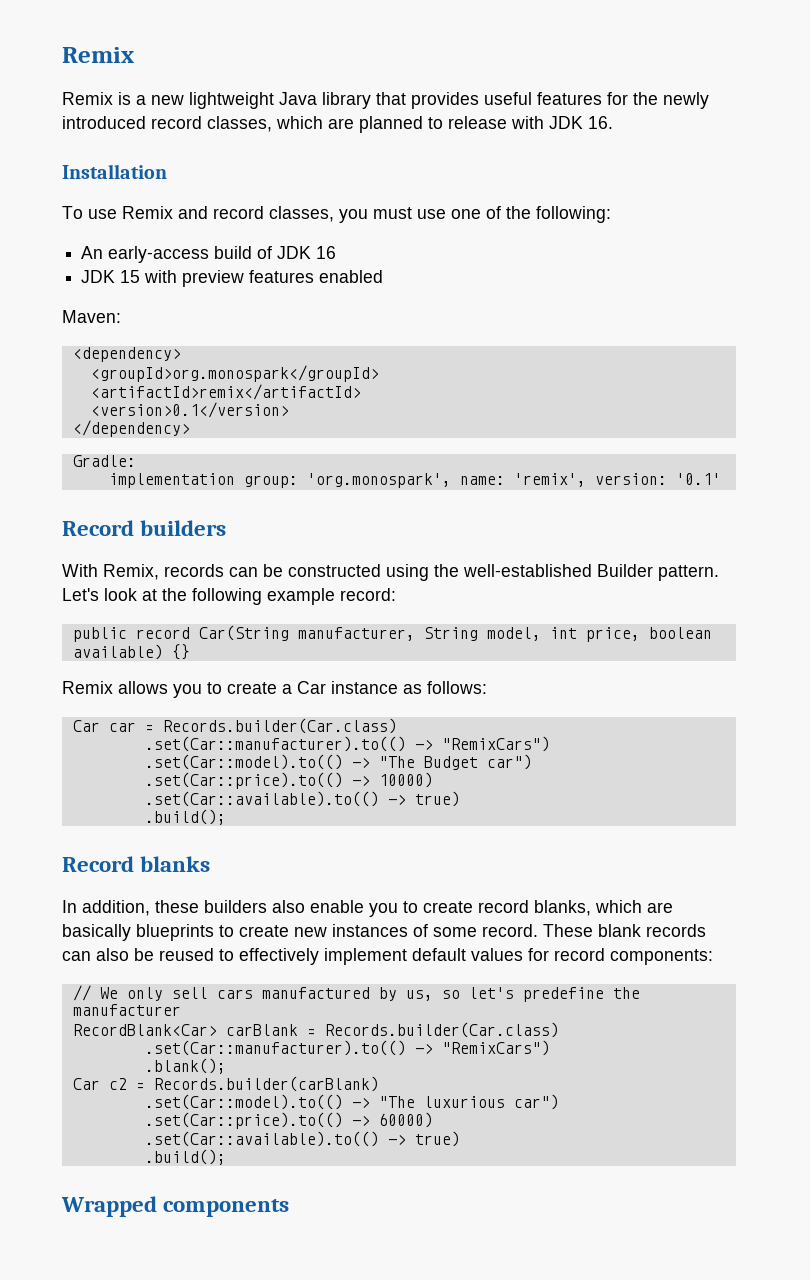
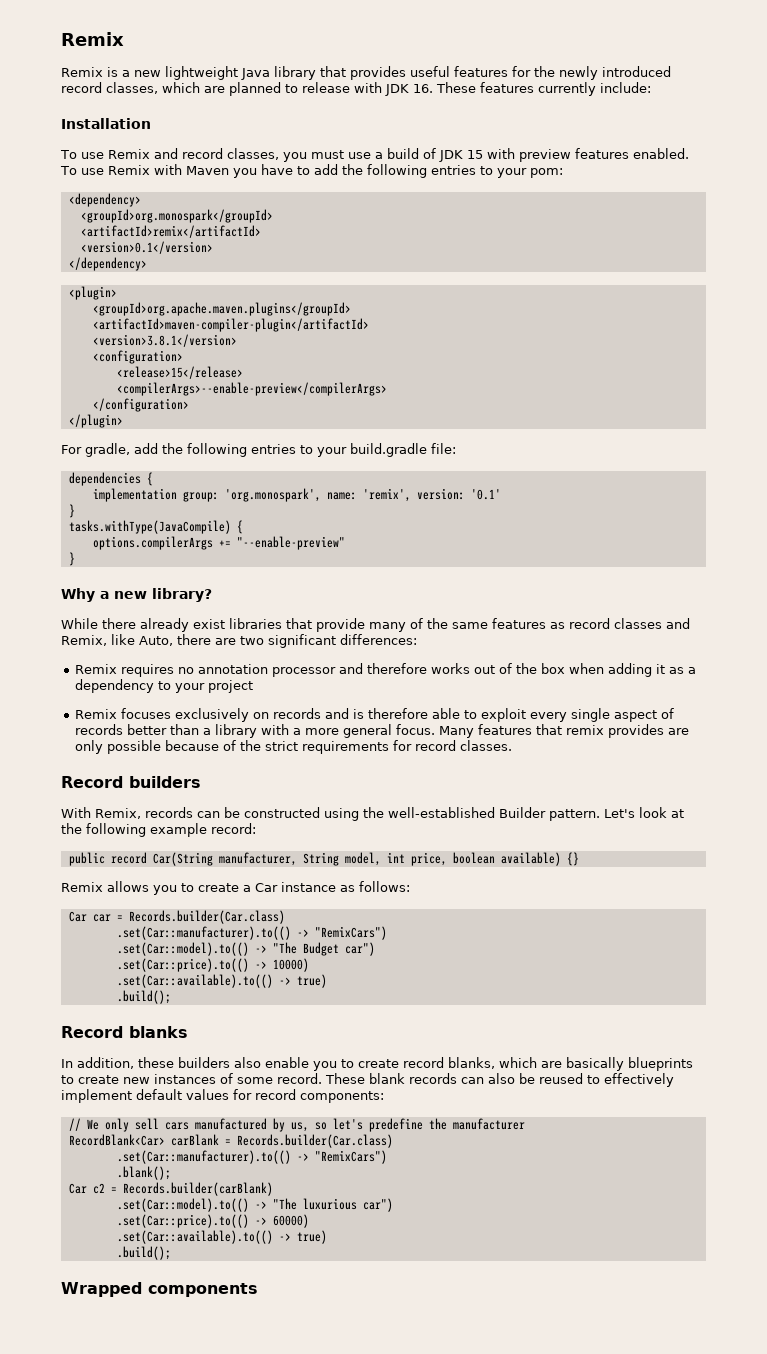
(613, 122) none -> [436,82,651,96] These features currently include:
[451,206,611,223] [81,246,210,263] one of the following: // An early-access -> [374,152,383,159] a
[316,246,337,259] [81,270,116,283] 16 // JDK -> (463, 156) none
[319,270,384,283] [62,310,121,323] enabled // Maven: -> [632,148,689,159] [60,164,563,178] enabled. To use Remix with Maven you have to add the following entries to your pom:
[72,455,136,467] Gradle: -> [68,286,117,300] [92,302,351,316] [92,318,369,332] [92,334,237,347] [92,350,183,364] [116,366,243,379] [116,382,387,396] [92,398,189,412] [68,414,123,428] [61,443,456,457] [68,472,153,486] <plugin> // <groupId>org.apache.maven.plugins</groupId> // <artifactId>maven-compiler-plugin</artifactId> // <version>3.8.1</version> // <configuration> // <release>15</release> // <compilerArgs>--enable-preview</compilerArgs> // </configuration> // </plugin> // For gradle, add the following entries to your build.gradle file: // dependencies {
(721, 479) none -> [68,504,75,518] [68,520,243,534] [92,536,345,550] [68,552,75,566] [61,588,212,602] [61,618,690,632] [61,634,417,648] [74,663,696,677] [74,679,253,693] [74,708,674,722] [74,724,689,738] [74,740,512,754] // } // tasks.withType(JavaCompile) { // options.compilerArgs += "--enable-preview" // } // Why a new library? // While there already exist libraries that provide many of the same features as record classes and Remix, like Auto, there are two significant differences: // Remix requires no annotation processor and therefore works out of the box when adding it as a dependency to your project // Remix focuses exclusively on records and is therefore able to exploit every single aspect of records better than a library with a more general focus. Many features that remix provides are only possible because of the strict requirements for record classes.

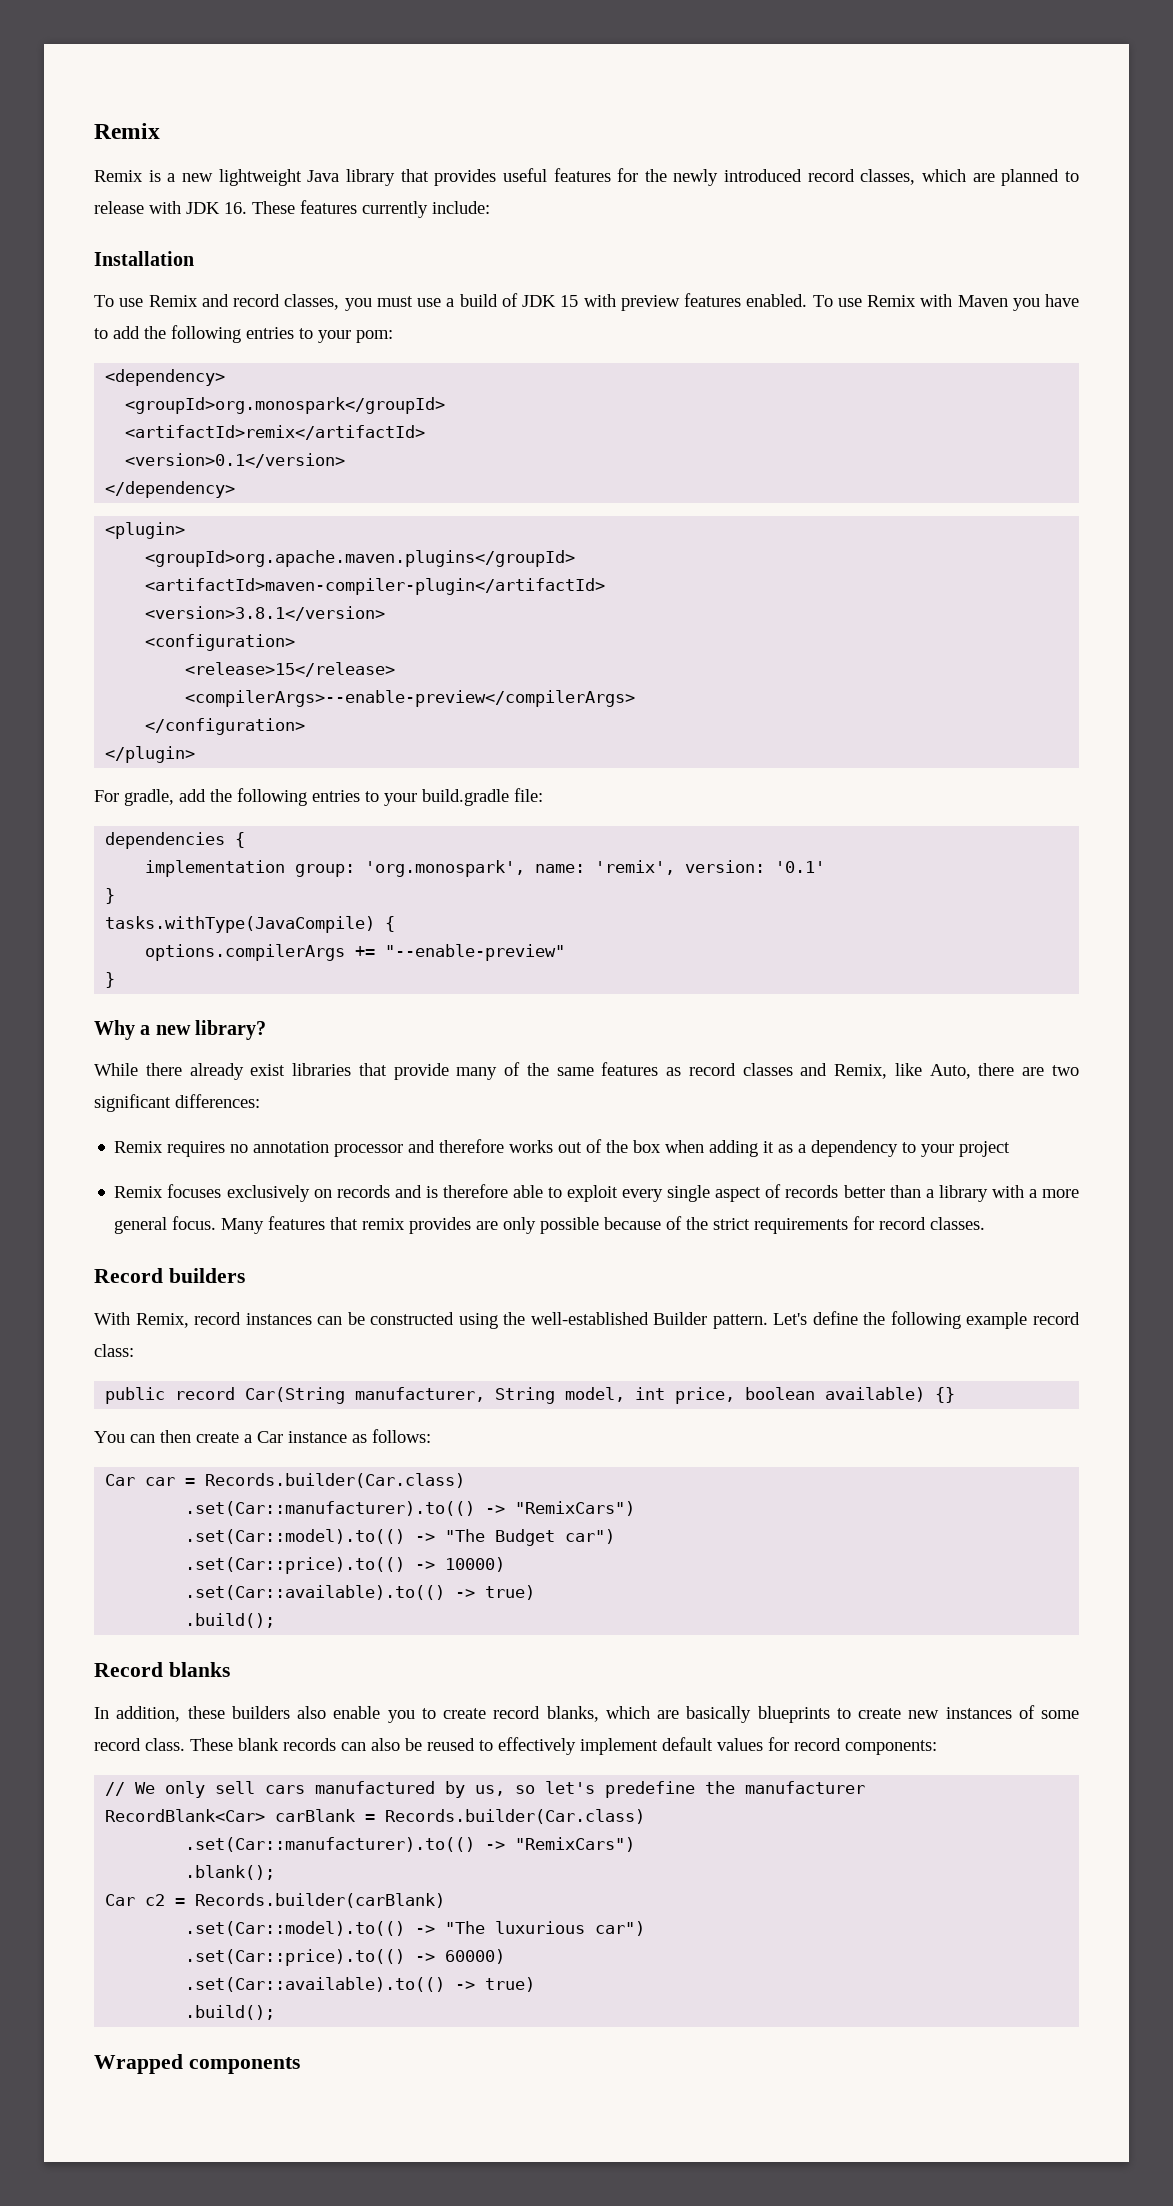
[145,807,193,818] records -> [194,1312,312,1325] record instances
[639,807,684,818] look at -> [812,1311,858,1325] define
[211,823,256,834] record: -> [1032,1312,1080,1325] [94,1344,134,1357] record class:
[61,881,194,895] Remix allows you to -> [94,1430,191,1443] You can then
[277,1073,322,1084] record. -> [94,1738,185,1751] record class.

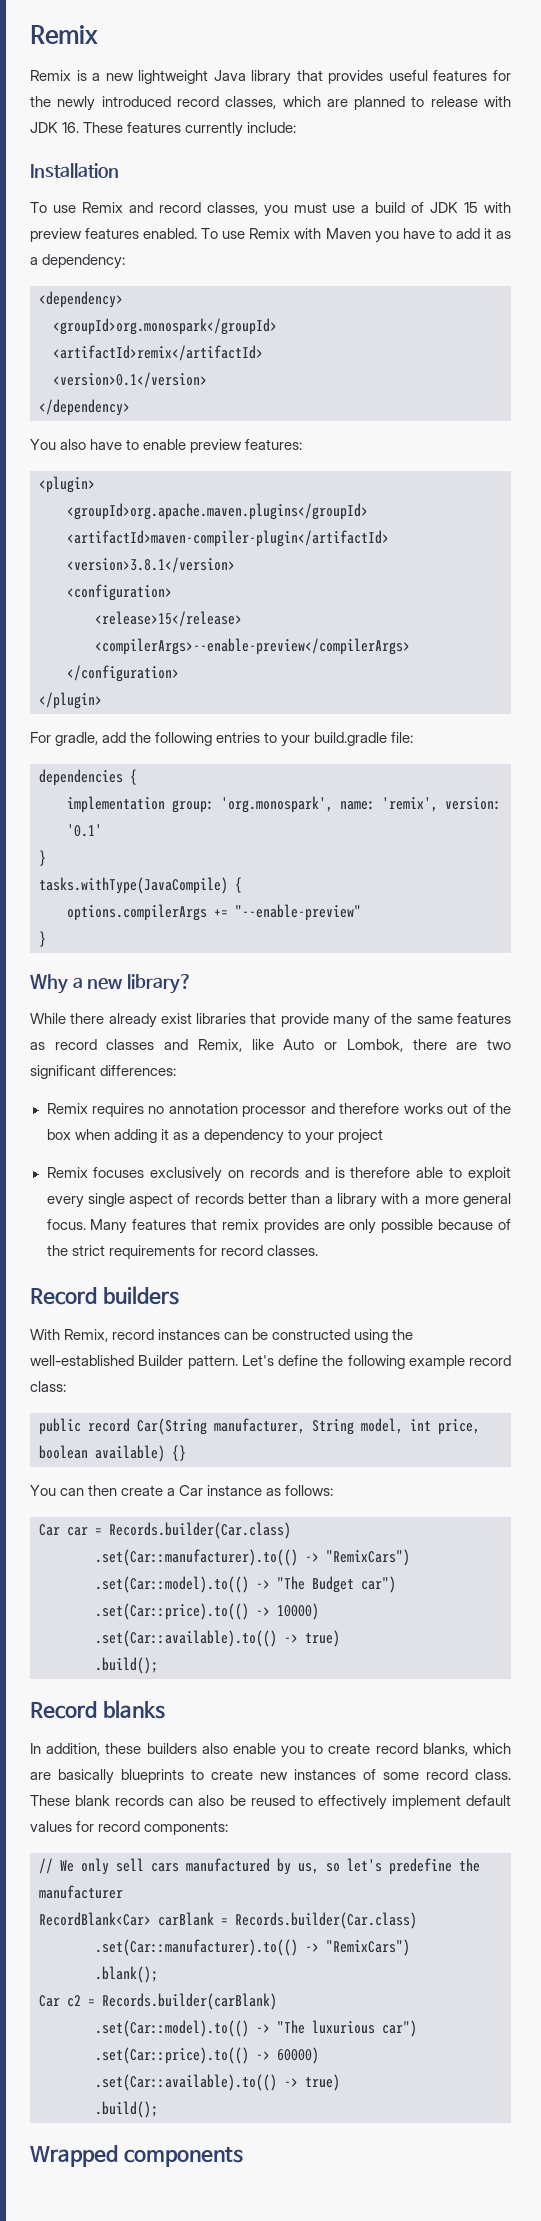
[144,325,393,343] the following entries to your pom: -> [483,228,512,239] [30,254,126,269] it as a dependency:
(236, 489) none -> [30,439,303,453] // You also have to enable preview features:
[929,1064,971,1079] Auto, -> [283,1039,403,1052] Auto or Lombok,

